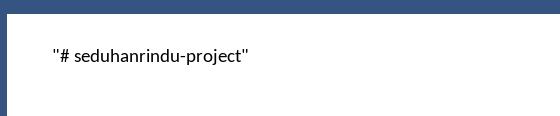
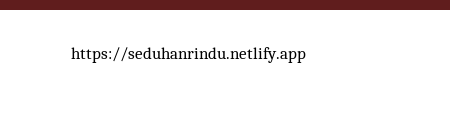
[52,49,249,65] "# seduhanrindu-project" -> [71,47,306,63] https://seduhanrindu.netlify.app

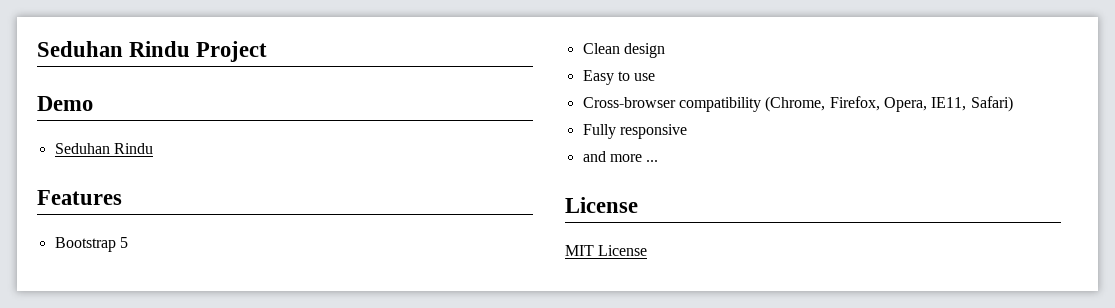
[71,47,306,63] https://seduhanrindu.netlify.app -> [37,41,268,62] [37,96,93,111] [54,143,153,154] [37,190,122,205] [54,237,128,252] [582,43,665,58] [582,70,656,85] [582,96,1013,112] [582,124,687,139] [582,151,659,162] [565,197,638,213] [565,245,648,256] Seduhan Rindu Project // Demo // Seduhan Rindu // Features // Bootstrap 5 // Clean design // Easy to use // Cross-browser compatibility (Chrome, Firefox, Opera, IE11, Safari) // Fully responsive // and more ... // License // MIT License

